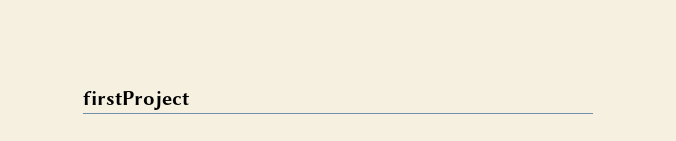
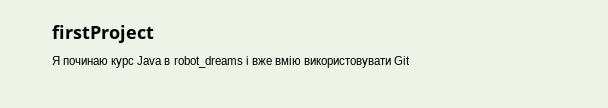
(189, 100) none -> [52,56,411,68] // Я починаю курс Java в robot_dreams і вже вмію використовувати Git

